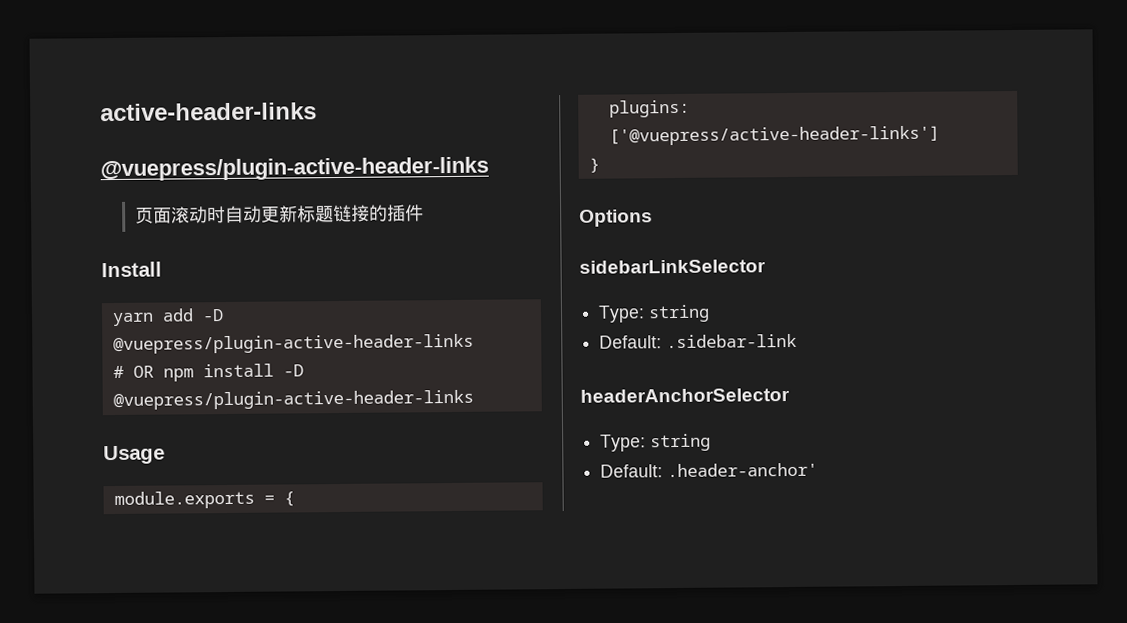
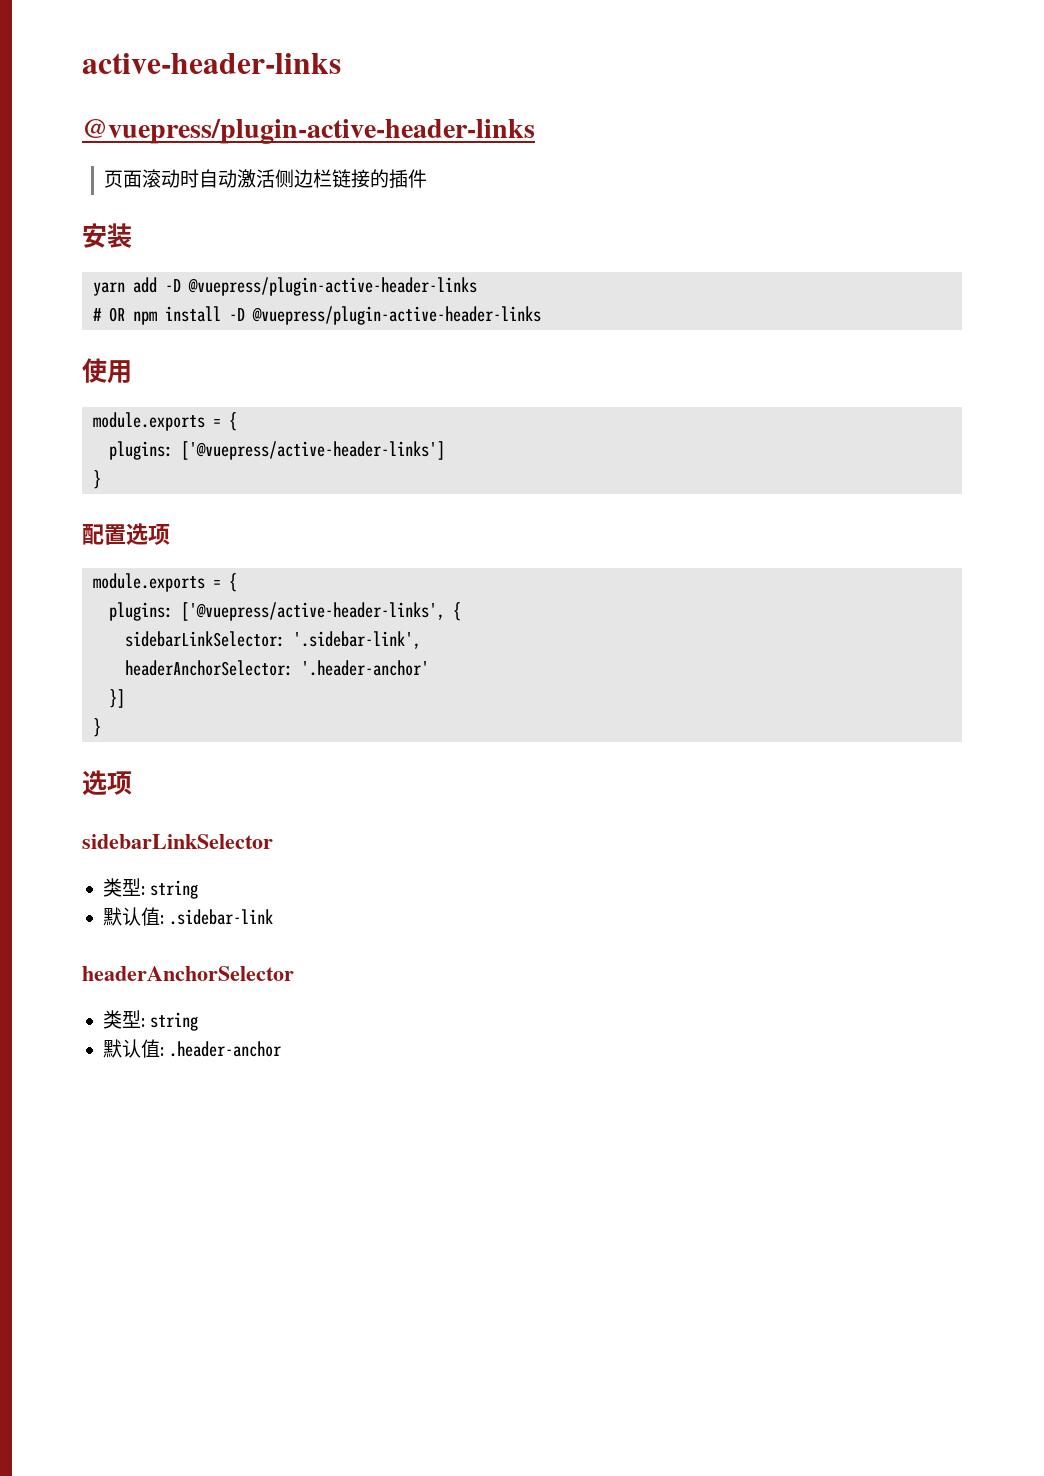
[260,205,334,223] 更新标题 -> [237,169,333,188] 激活侧边栏
[101,261,162,278] Install -> [82,223,132,248] 安装
[103,445,165,465] Usage -> [82,358,132,384] 使用
[579,209,653,227] Options -> [82,523,170,545] [93,573,238,592] [109,602,462,621] [125,631,422,649] [125,660,430,676] [109,689,126,708] [93,718,102,737] [82,770,132,796] 配置选项 // module.exports = { // plugins: ['@vuepress/active-header-links', { // sidebarLinkSelector: '.sidebar-link', // headerAnchorSelector: '.header-anchor' // }] // } // 选项
[598,304,711,323] [599,335,663,349] Type: string // Default: -> [102,878,199,899] [102,907,164,926] 类型: string // 默认值:
[600,433,712,452] [600,462,819,478] Type: string // Default: .header-anchor' -> [102,1010,199,1031] [102,1039,282,1058] 类型: string // 默认值: .header-anchor

